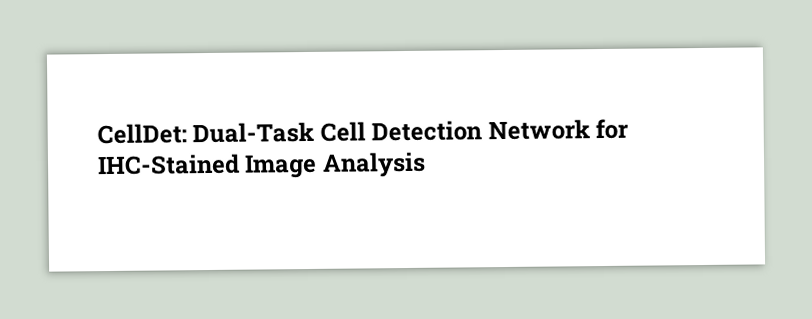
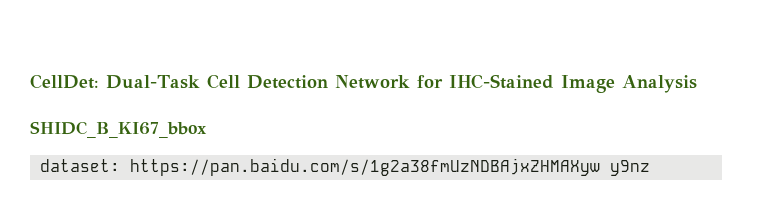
(426, 164) none -> [30,121,207,138] [39,158,650,176] // SHIDC_B_KI67_bbox // dataset: https://pan.baidu.com/s/1g2a38fmUzNDBAjxZHMAXyw y9nz

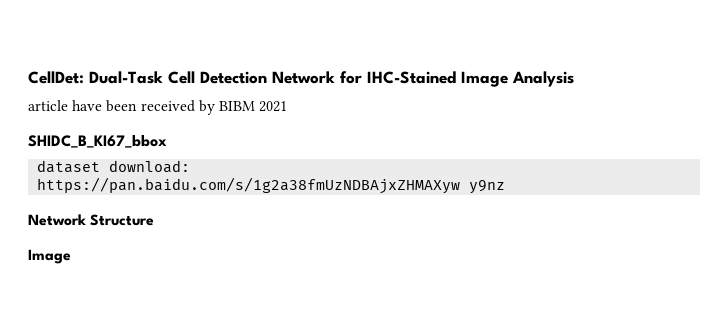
(697, 84) none -> [28,100,288,115] // article have been received by BIBM 2021
[39,159,120,172] dataset: -> [37,160,191,173] dataset download: //
(650, 168) none -> [28,214,155,226] [28,249,71,264] // Network Structure // Image

